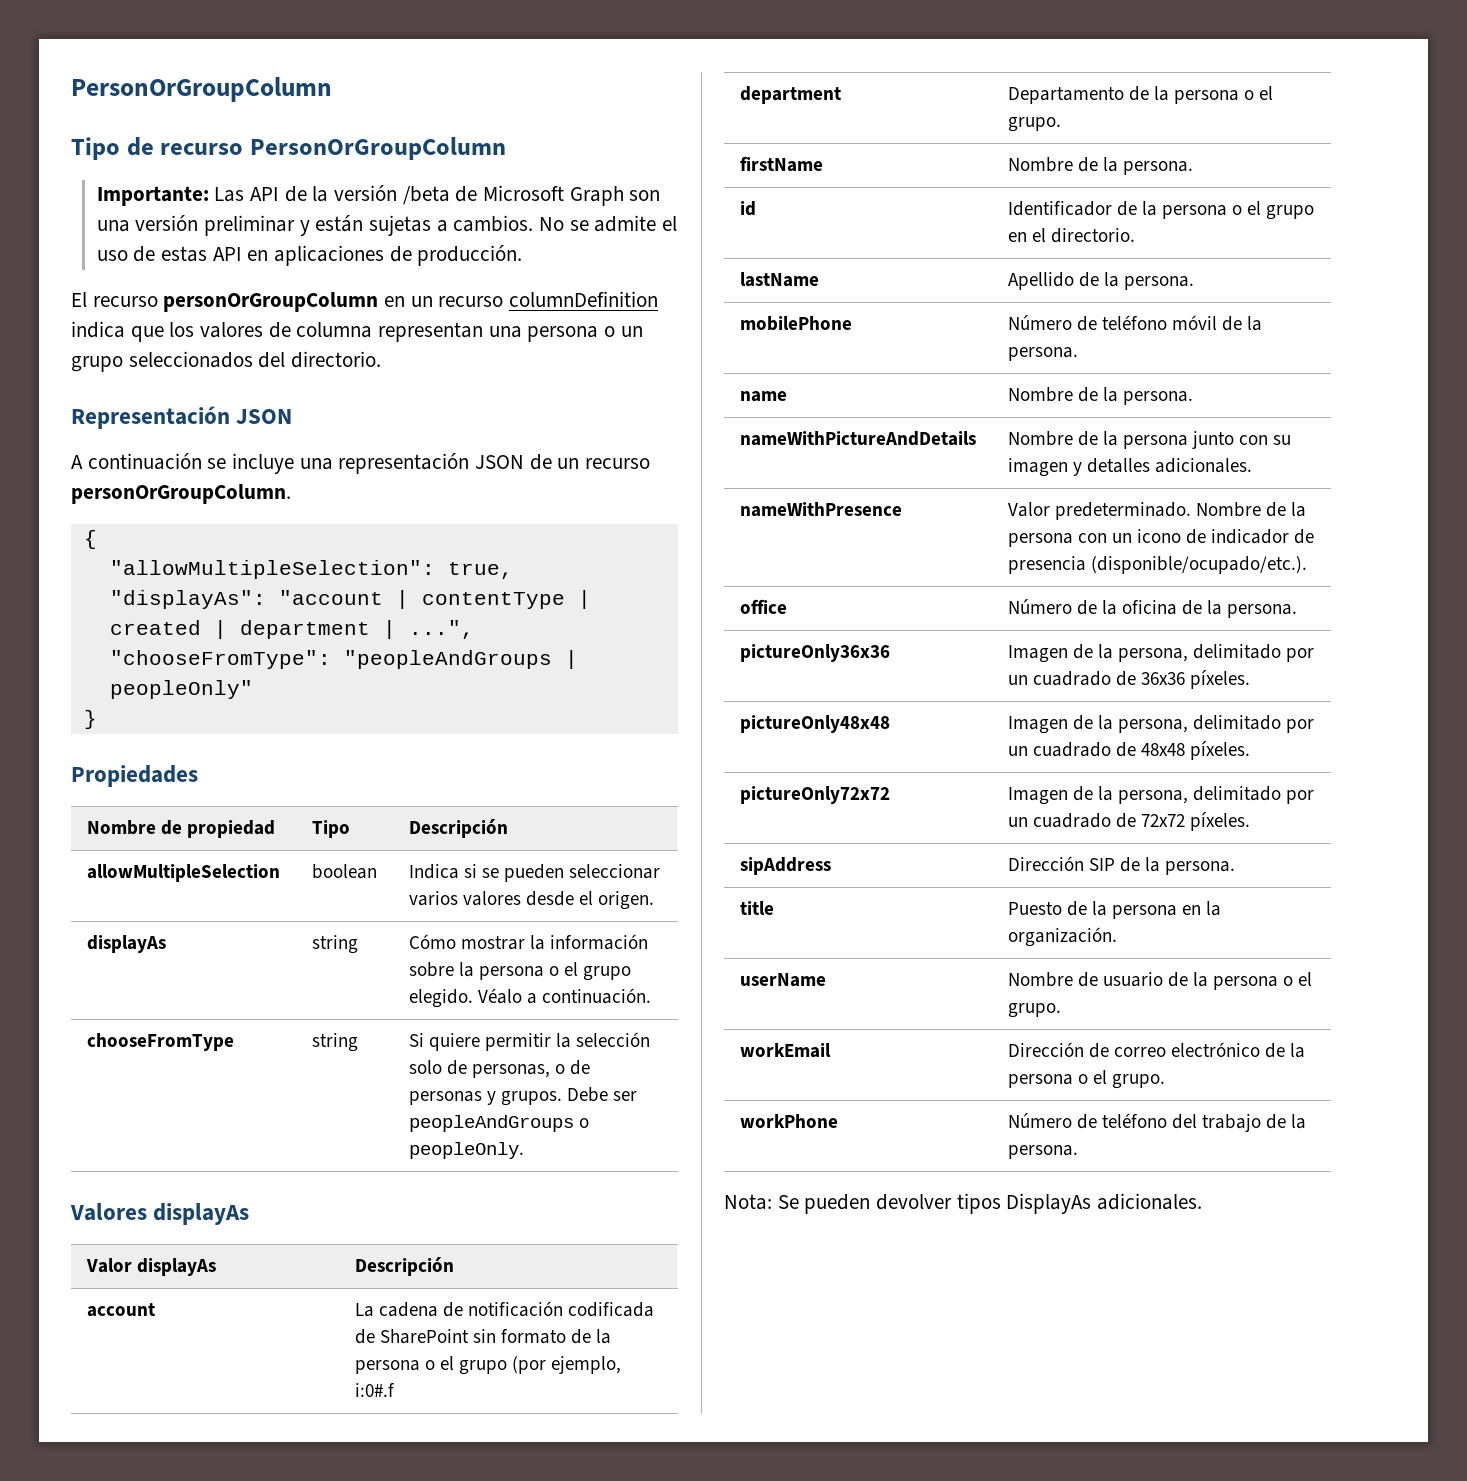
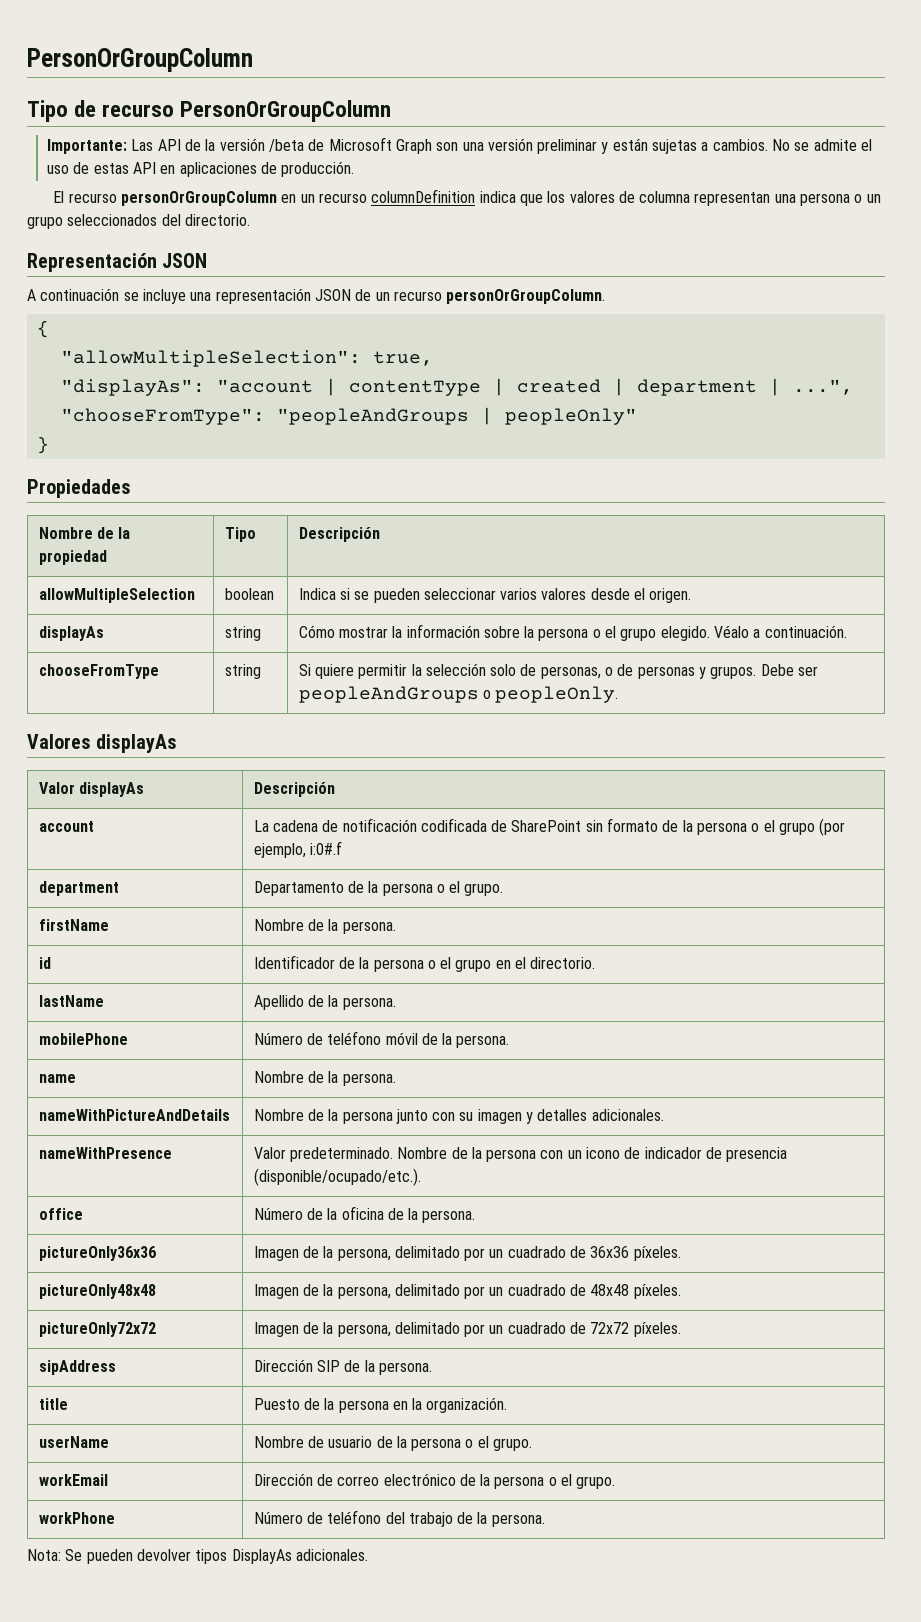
(182, 827) none -> [118,527,131,539] la

